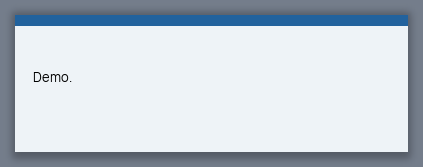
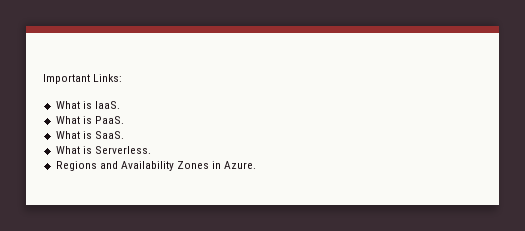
[33,72,72,82] Demo. -> [43,74,123,84] [55,101,120,109] [55,116,124,124] [55,131,124,139] [55,146,151,154] [55,161,257,171] Important Links: // What is IaaS. // What is PaaS. // What is SaaS. // What is Serverless. // Regions and Availability Zones in Azure.

